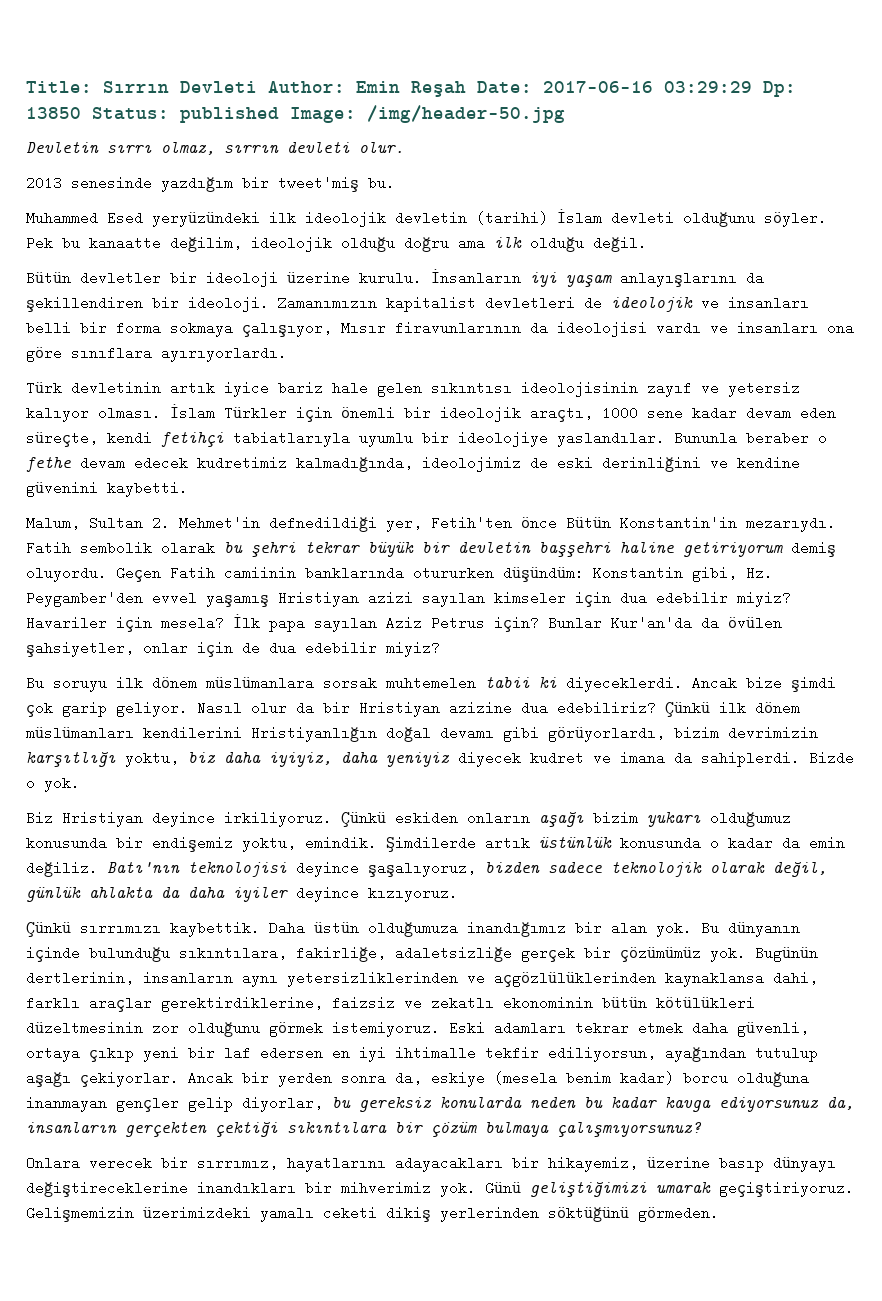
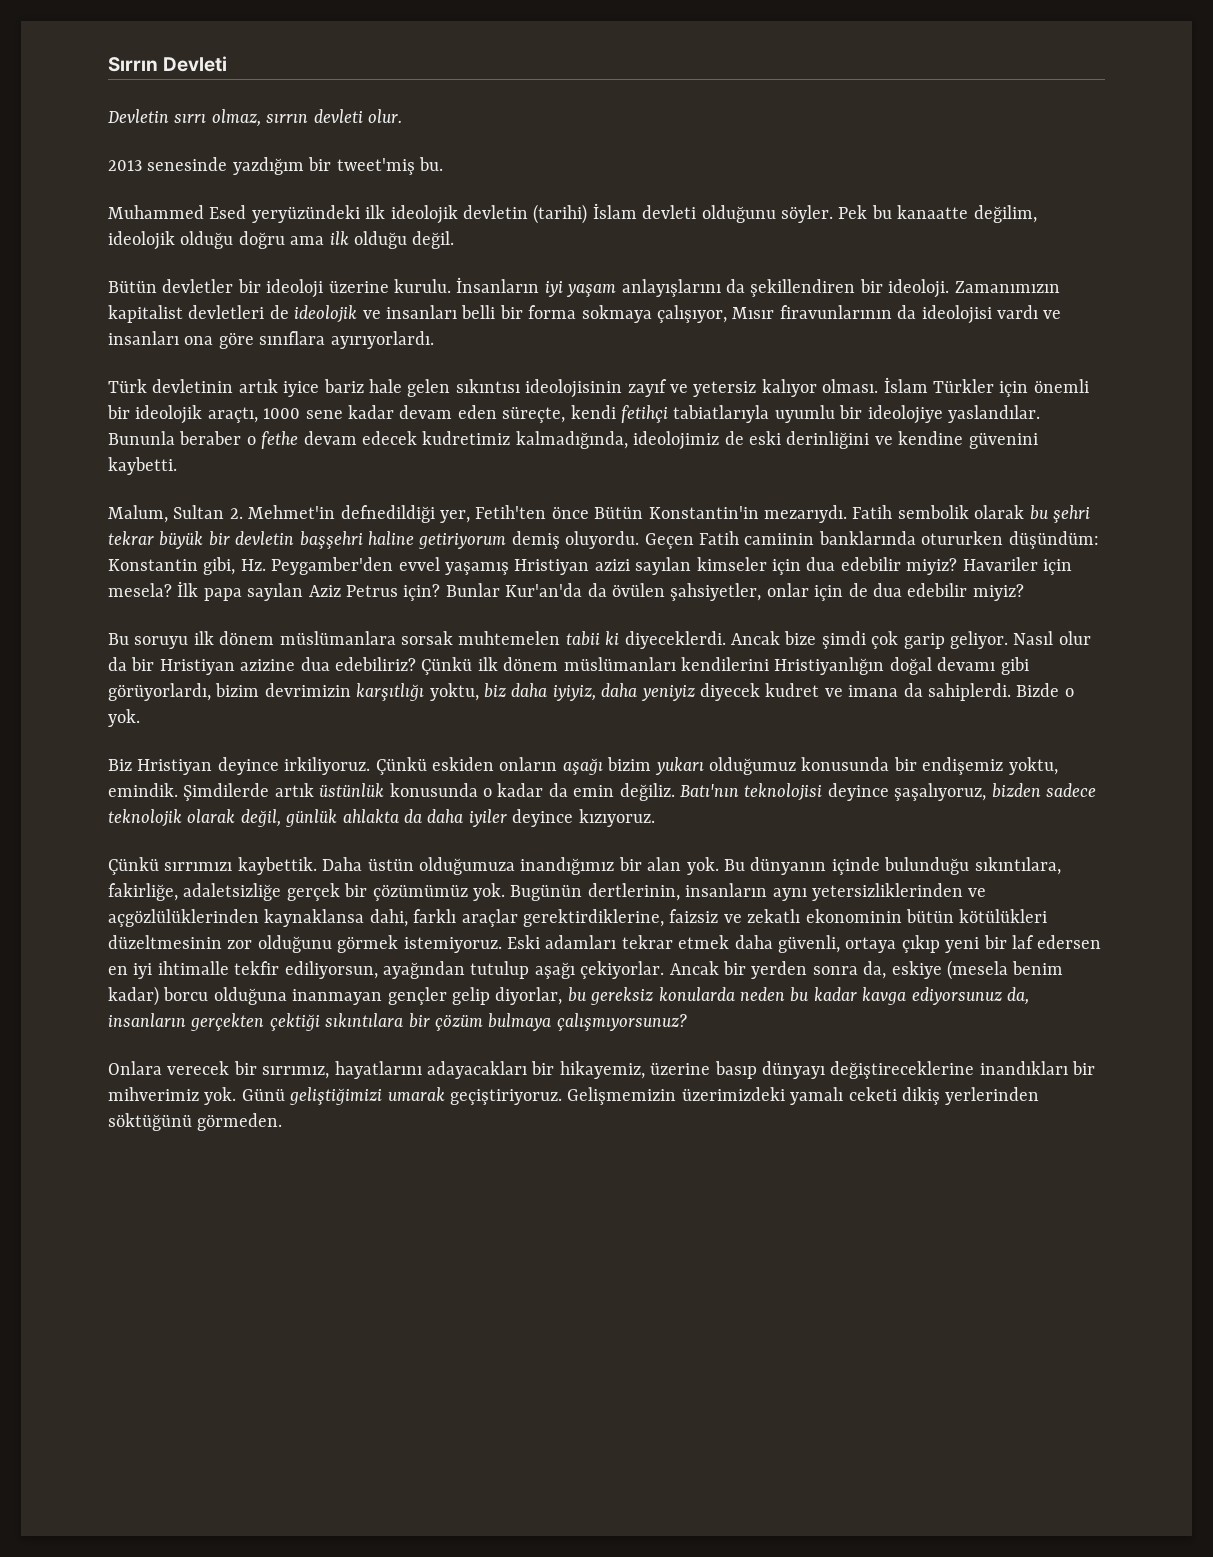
[26,81,92,93] Title: -> (108, 64) none
[268,81,796,97] [26,105,565,123] Author: Emin Reşah Date: 2017-06-16 03:29:29 Dp: 13850 Status: published Image: /img/header-50.jpg -> (228, 64) none

